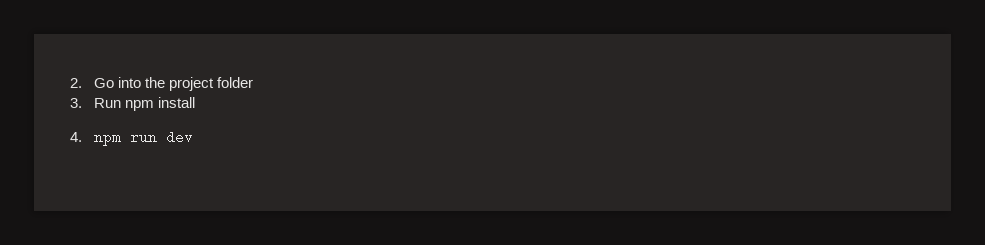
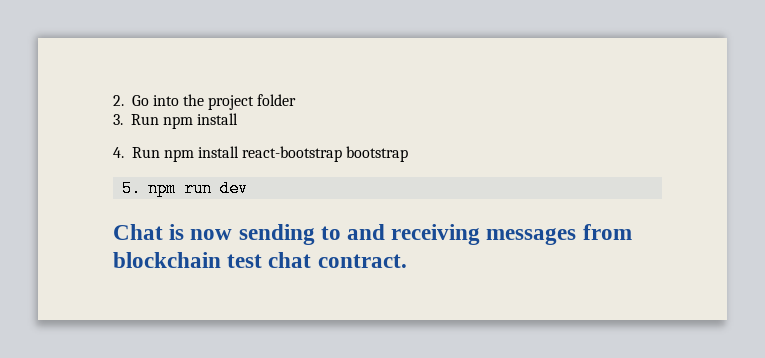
[94,130,194,146] npm run dev -> [131,146,409,162] [122,180,249,197] [113,224,632,245] [113,252,407,268] Run npm install react-bootstrap bootstrap // 5. npm run dev // Chat is now sending to and receiving messages from blockchain test chat contract.

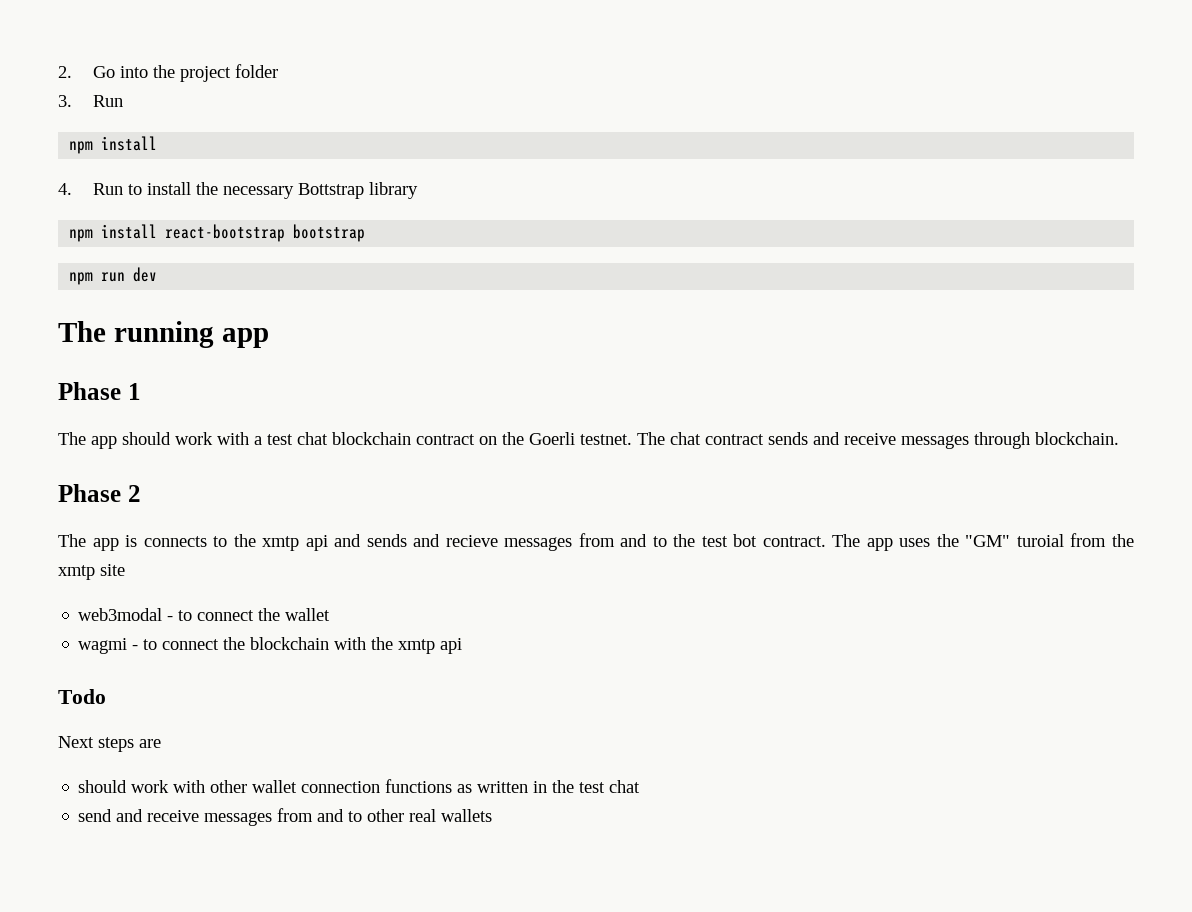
(159, 119) none -> (123, 101) //
(160, 152) none -> [127,182,418,199] to install the necessary Bottstrap library //
[122,180,142,197] 5. -> (366, 233) none
[113,224,632,245] [113,252,407,268] Chat is now sending to and receiving messages from blockchain test chat contract. -> [58,321,269,348] [58,382,141,400] [58,432,1119,449] [58,484,141,502] [58,533,1134,551] [58,564,125,580] [78,608,331,621] [78,637,463,654] [58,689,106,704] [58,736,161,752] [78,779,641,793] [78,808,493,826] The running app // Phase 1 // The app should work with a test chat blockchain contract on the Goerli testnet. The chat contract sends and receive messages through blockchain. // Phase 2 // The app is connects to the xmtp api and sends and recieve messages from and to the test bot contract. The app uses the "GM" turoial from the xmtp site // web3modal - to connect the wallet // wagmi - to connect the blockchain with the xmtp api // Todo // Next steps are // should work with other wallet connection functions as written in the test chat // send and receive messages from and to other real wallets

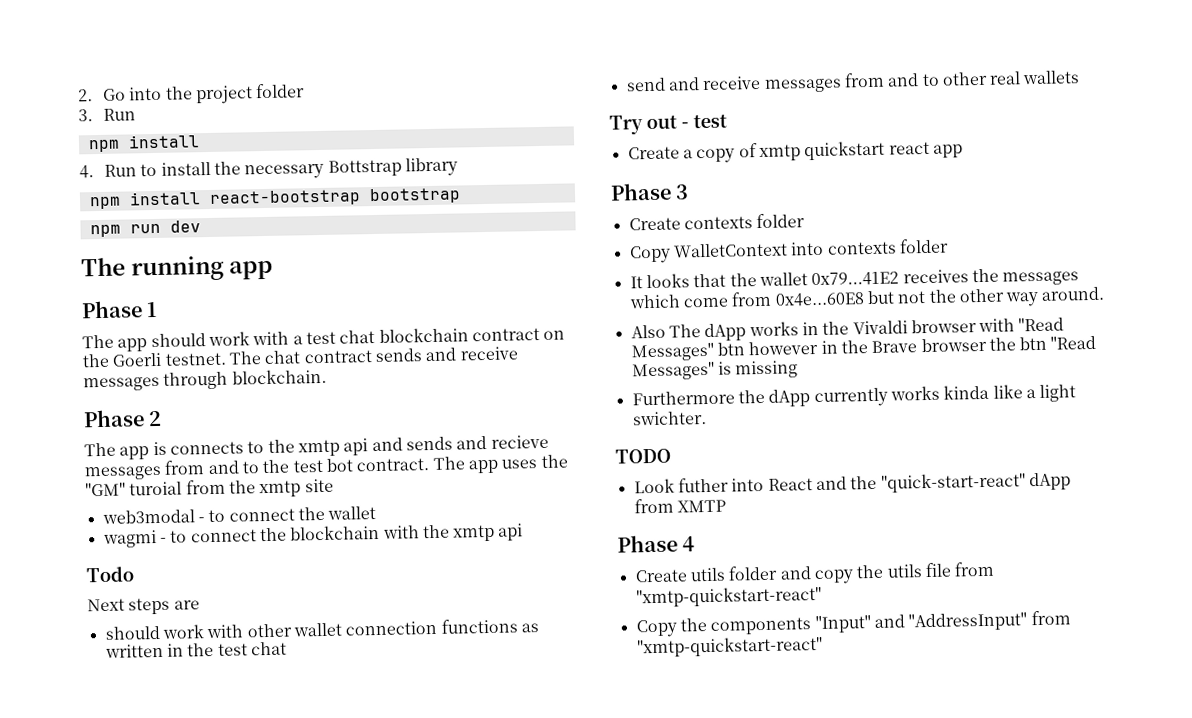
(493, 815) none -> [609,114,727,135] [627,140,963,164] [610,182,690,201] [628,213,806,231] [628,238,949,264] [629,268,1080,289] [628,286,1106,309] [630,317,1065,342] [630,335,1097,362] [631,360,799,381] [631,384,1077,408] [631,411,707,426] [615,448,671,464] [633,472,1071,494] [633,498,726,514] [617,534,696,553] [634,561,996,585] [635,585,822,608] [635,610,1071,638] [636,635,823,658] // Try out - test // Create a copy of xmtp quickstart react app // Phase 3 // Create contexts folder // Copy WalletContext into contexts folder // It looks that the wallet 0x79...41E2 receives the messages which come from 0x4e...60E8 but not the other way around. // Also The dApp works in the Vivaldi browser with "Read Messages" btn however in the Brave browser the btn "Read Messages" is missing // Furthermore the dApp currently works kinda like a light swichter. // TODO // Look futher into React and the "quick-start-react" dApp from XMTP // Phase 4 // Create utils folder and copy the utils file from "xmtp-quickstart-react" // Copy the components "Input" and "AddressInput" from "xmtp-quickstart-react"

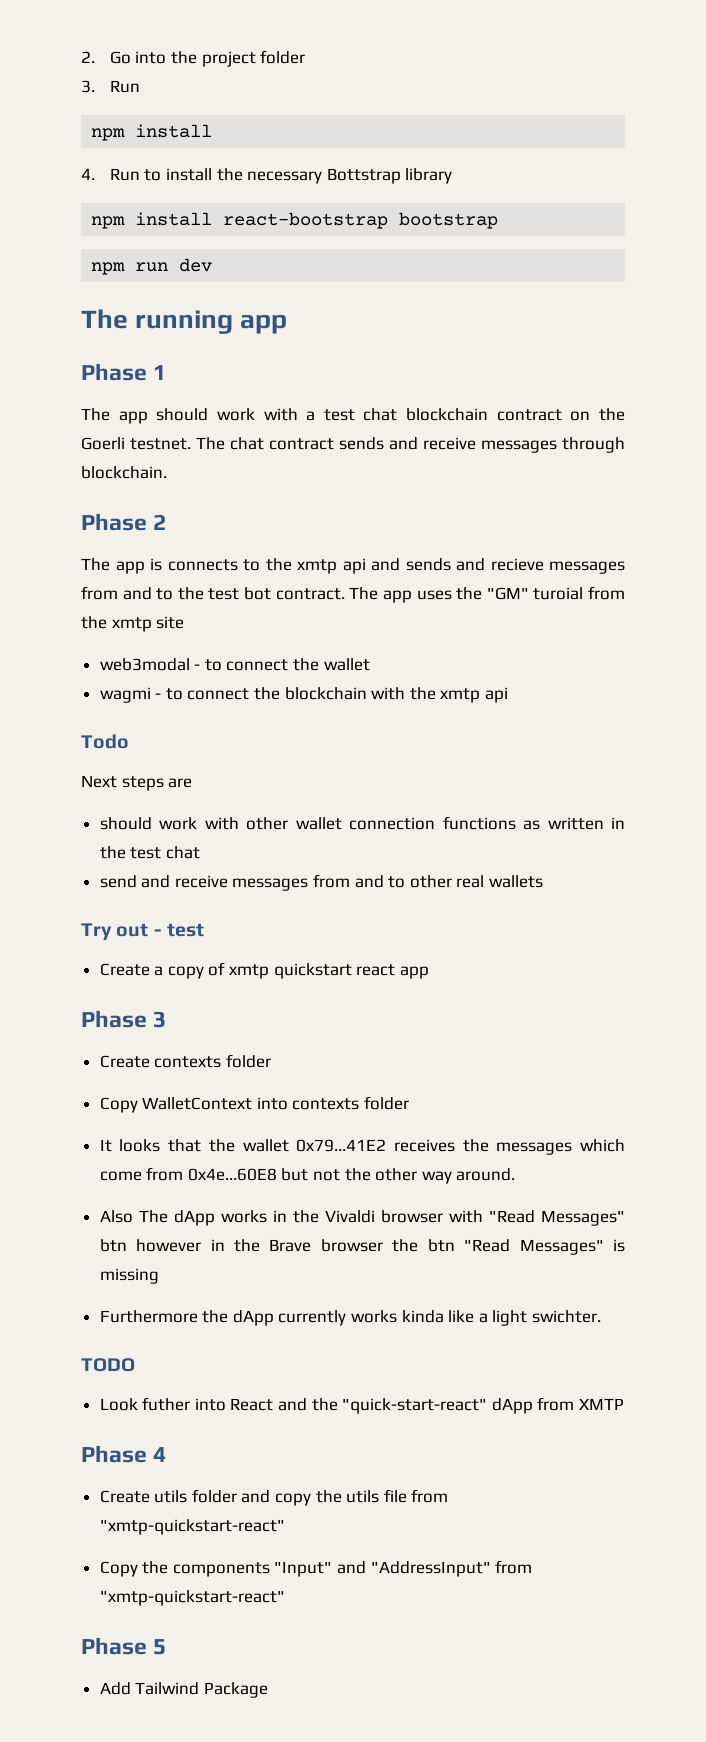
(823, 646) none -> [81,1637,167,1655] [99,1682,268,1698] // Phase 5 // Add Tailwind Package

